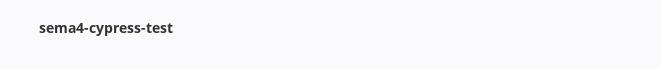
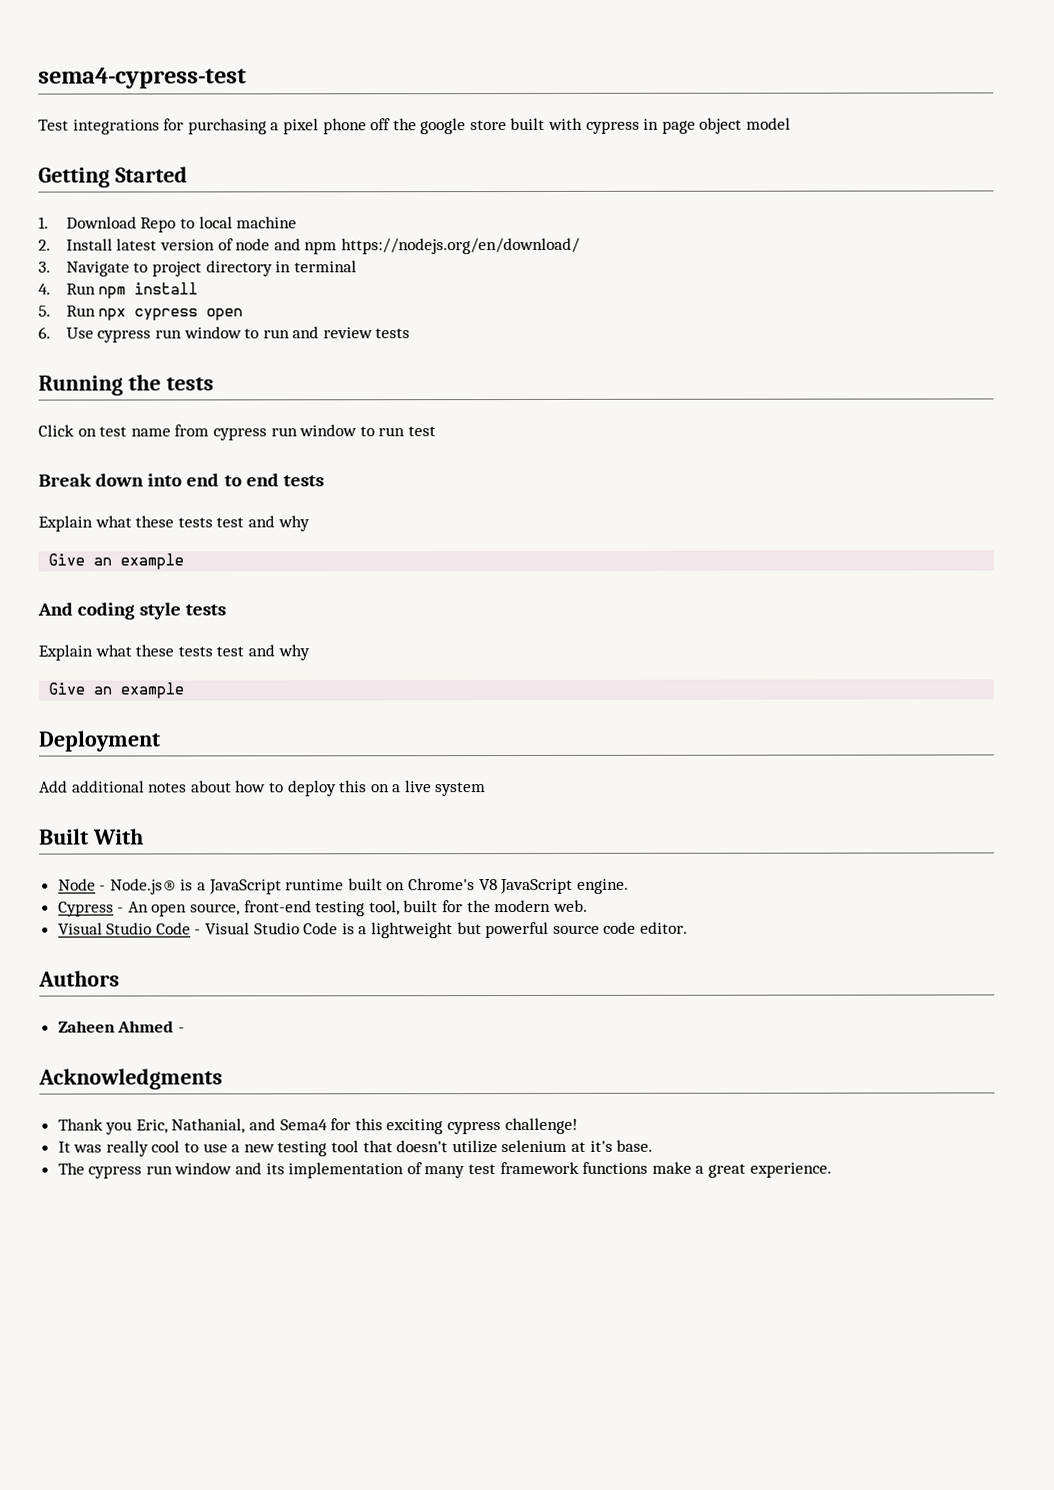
(173, 29) none -> [38,117,792,135] [38,166,188,188] [38,216,298,233] [38,237,580,255] [38,260,357,277] [38,282,199,299] [38,305,244,321] [38,326,411,343] [38,374,214,396] [38,424,436,441] [38,473,324,487] [38,515,310,532] [48,553,185,570] [37,602,227,620] [38,644,310,661] [48,682,185,699] [38,730,161,752] [39,780,487,797] [39,828,144,845] [57,878,629,895] [57,899,588,917] [57,921,688,939] [38,970,120,987] [57,1020,185,1033] [38,1068,223,1090] [57,1117,578,1135] [57,1139,654,1157] [57,1161,832,1179] // Test integrations for purchasing a pixel phone off the google store built with cypress in page object model // Getting Started // 1. Download Repo to local machine // 2. Install latest version of node and npm https://nodejs.org/en/download/ // 3. Navigate to project directory in terminal // 4. Run npm install // 5. Run npx cypress open // 6. Use cypress run window to run and review tests // Running the tests // Click on test name from cypress run window to run test // Break down into end to end tests // Explain what these tests test and why // Give an example // And coding style tests // Explain what these tests test and why // Give an example // Deployment // Add additional notes about how to deploy this on a live system // Built With // Node - Node.js® is a JavaScript runtime built on Chrome's V8 JavaScript engine. // Cypress - An open source, front-end testing tool, built for the modern web. // Visual Studio Code - Visual Studio Code is a lightweight but powerful source code editor. // Authors // Zaheen Ahmed - // Acknowledgments // Thank you Eric, Nathanial, and Sema4 for this exciting cypress challenge! // It was really cool to use a new testing tool that doesn't utilize selenium at it's base. // The cypress run window and its implementation of many test framework functions make a great experience.

